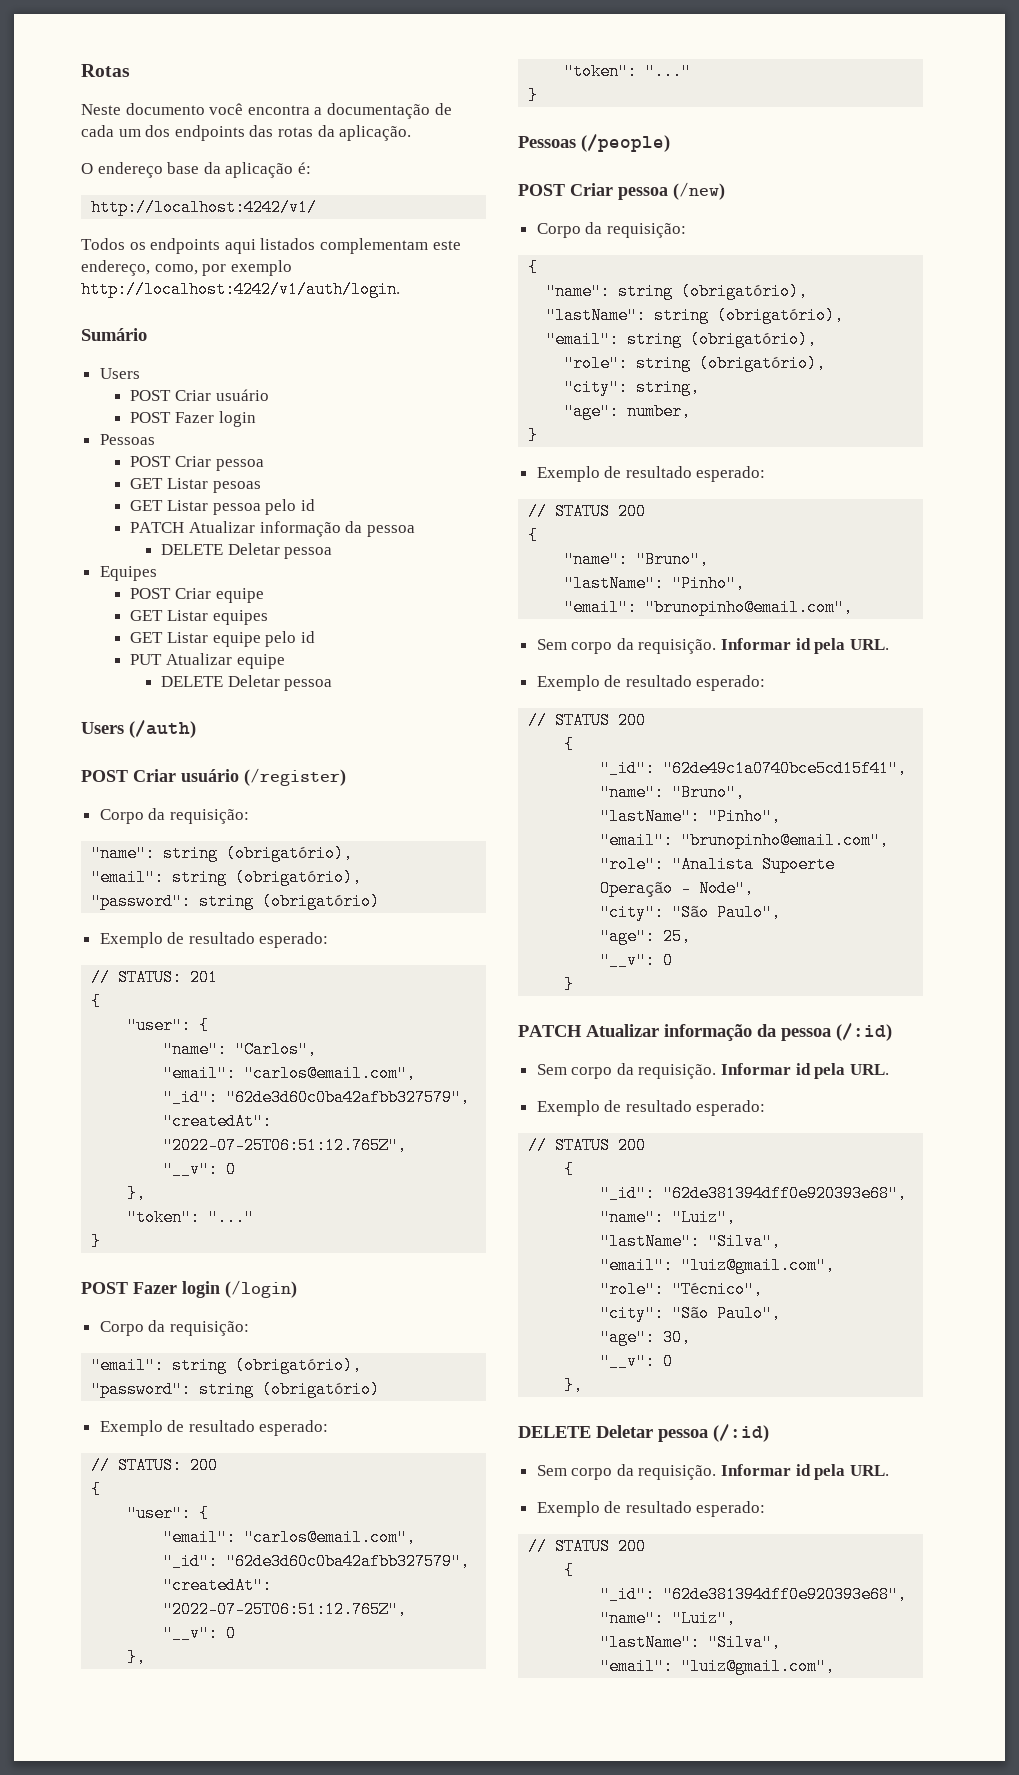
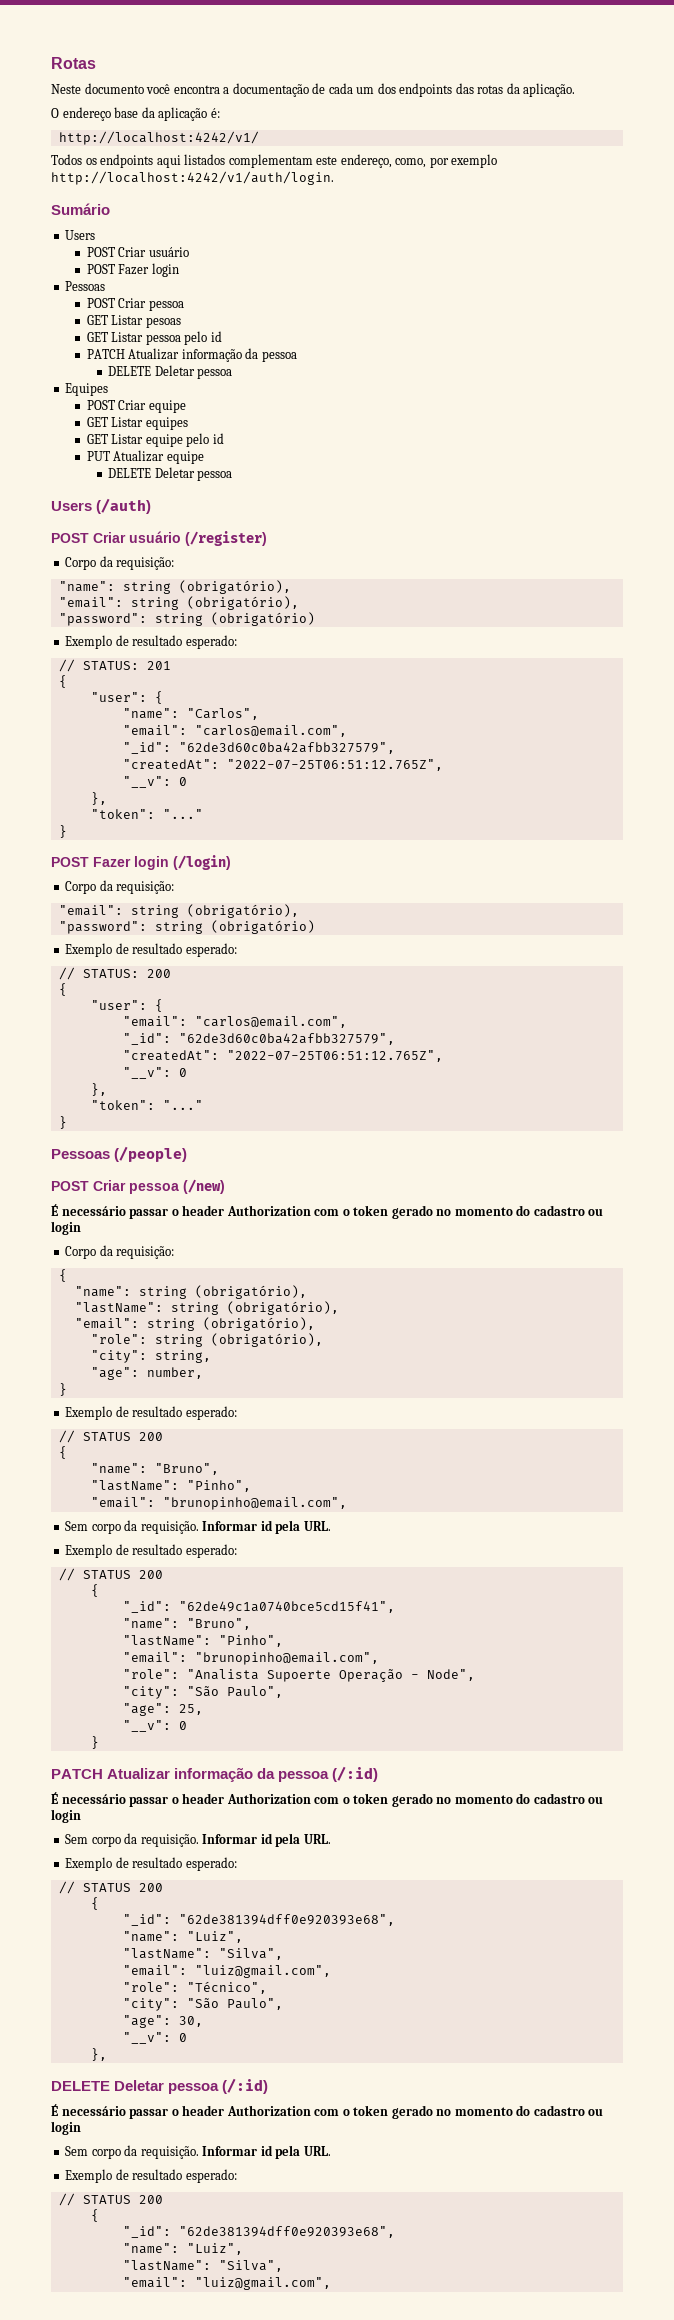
(725, 191) none -> [51,1204,604,1219] [51,1221,81,1235] // É necessário passar o header Authorization com o token gerado no momento do cadastro ou login
(892, 1032) none -> [51,1792,604,1807] [51,1809,81,1823] // É necessário passar o header Authorization com o token gerado no momento do cadastro ou login
(769, 1433) none -> [51,2104,604,2119] [51,2121,81,2135] // É necessário passar o header Authorization com o token gerado no momento do cadastro ou login

